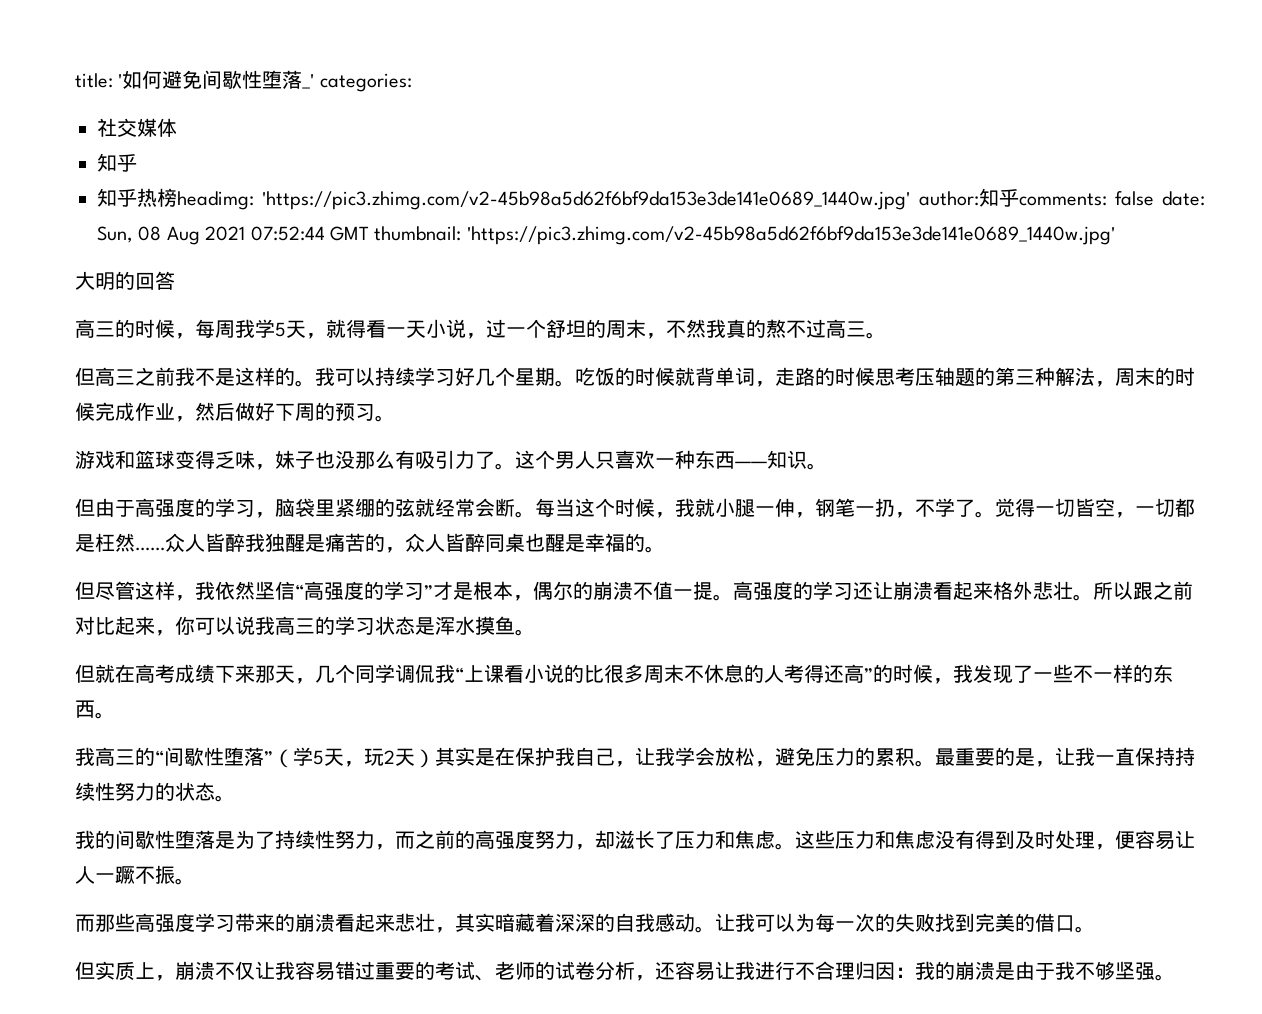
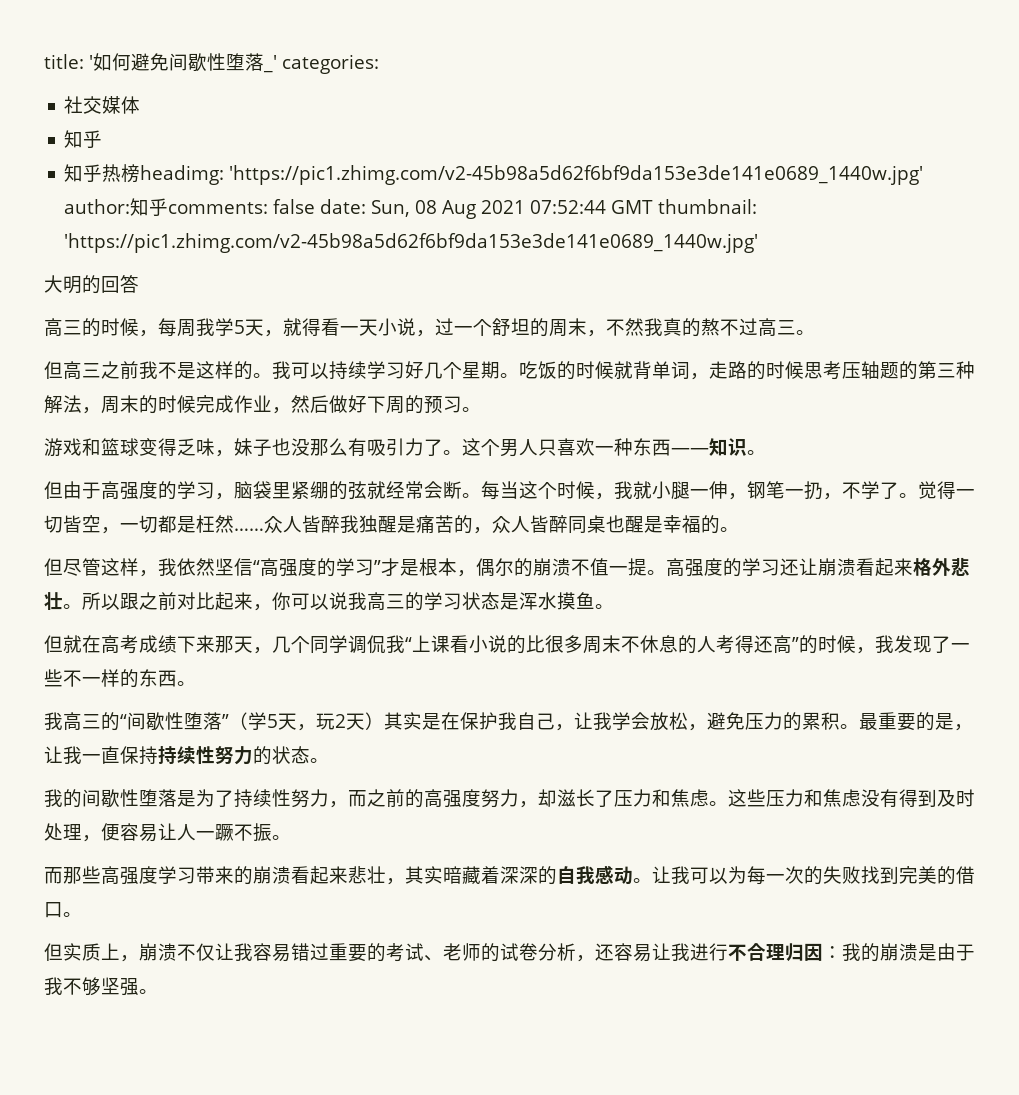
[262,191,911,210] 'https://pic3.zhimg.com/v2-45b98a5d62f6bf9da153e3de141e0689_1440w.jpg' -> [229,165,924,185] 'https://pic1.zhimg.com/v2-45b98a5d62f6bf9da153e3de141e0689_1440w.jpg'
[466,226,1115,245] 'https://pic3.zhimg.com/v2-45b98a5d62f6bf9da153e3de141e0689_1440w.jpg' -> [64,233,759,253] 'https://pic1.zhimg.com/v2-45b98a5d62f6bf9da153e3de141e0689_1440w.jpg'

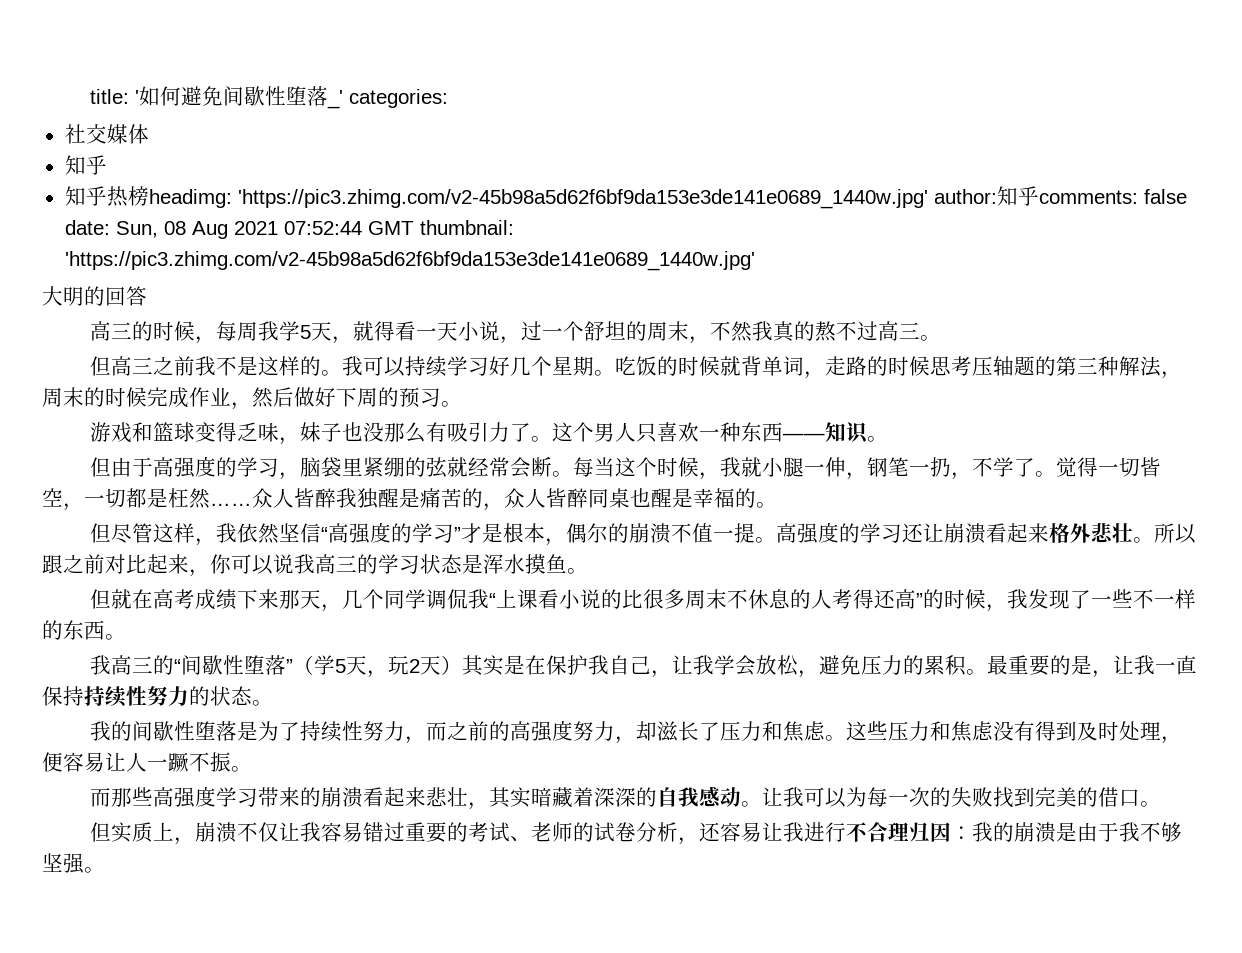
[229,165,924,185] 'https://pic1.zhimg.com/v2-45b98a5d62f6bf9da153e3de141e0689_1440w.jpg' -> [237,189,928,209] 'https://pic3.zhimg.com/v2-45b98a5d62f6bf9da153e3de141e0689_1440w.jpg'
[64,233,759,253] 'https://pic1.zhimg.com/v2-45b98a5d62f6bf9da153e3de141e0689_1440w.jpg' -> [64,251,755,271] 'https://pic3.zhimg.com/v2-45b98a5d62f6bf9da153e3de141e0689_1440w.jpg'

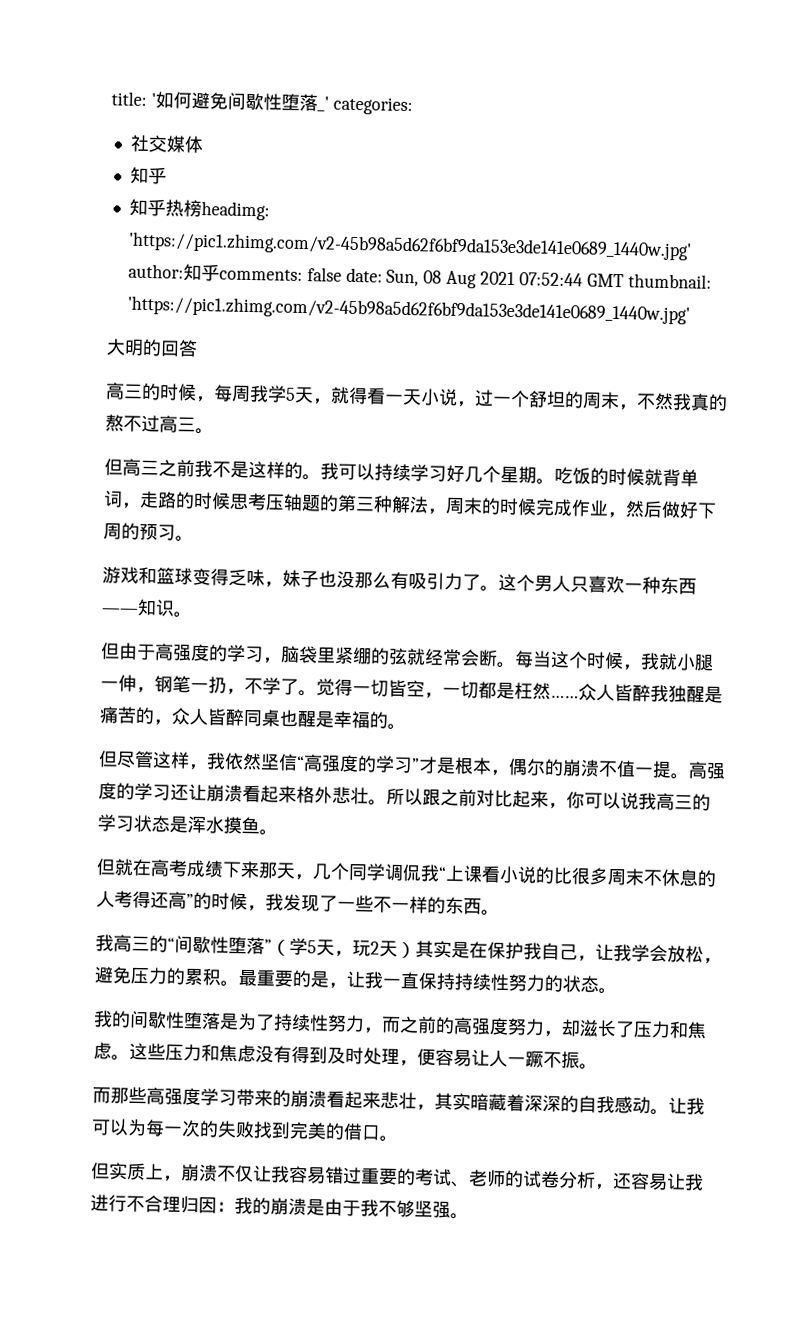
[237,189,928,209] 'https://pic3.zhimg.com/v2-45b98a5d62f6bf9da153e3de141e0689_1440w.jpg' -> [127,231,692,261] 'https://pic1.zhimg.com/v2-45b98a5d62f6bf9da153e3de141e0689_1440w.jpg'
[64,251,755,271] 'https://pic3.zhimg.com/v2-45b98a5d62f6bf9da153e3de141e0689_1440w.jpg' -> [126,295,690,325] 'https://pic1.zhimg.com/v2-45b98a5d62f6bf9da153e3de141e0689_1440w.jpg'

